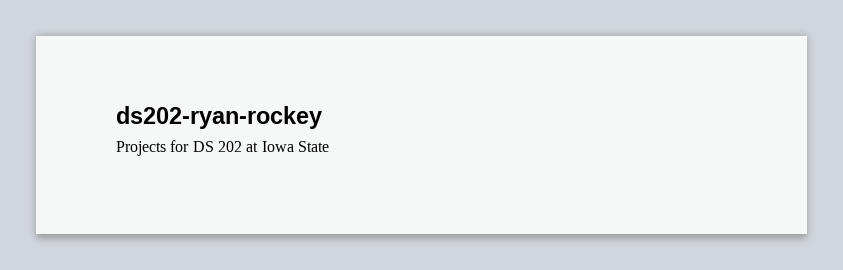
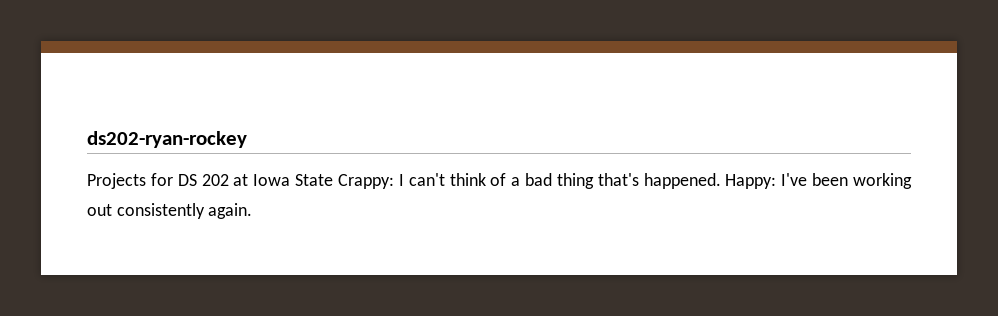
(329, 146) none -> [337,173,913,189] [87,203,253,219] Crappy: I can't think of a bad thing that's happened. Happy: I've been working out consistently again.

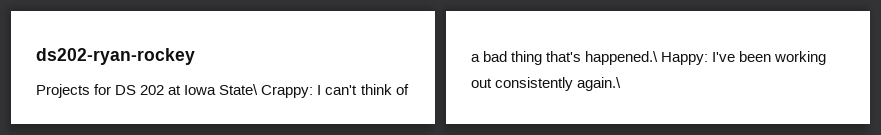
[295,174,334,186] State -> [219,84,259,95] State\
[643,173,721,189] happened. -> [585,51,659,65] happened.\
[208,203,253,219] again. -> [577,77,622,91] again.\

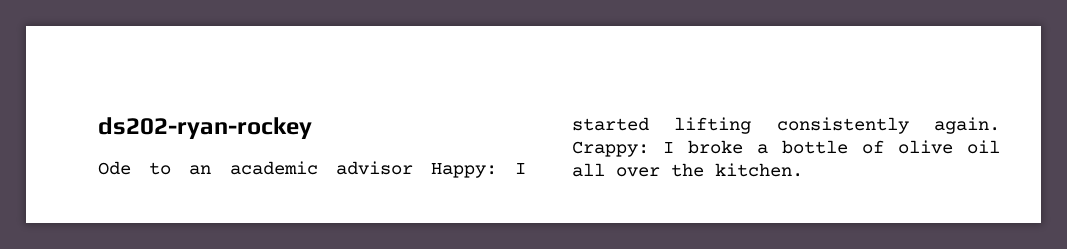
[36,84,409,98] [471,51,827,65] [471,77,622,91] Projects for DS 202 at Iowa State\ Crappy: I can't think of a bad thing that's happened.\ Happy: I've been working out consistently again.\ -> [98,161,526,178] [572,117,1000,134] [572,140,1000,157] [572,163,803,177] Ode to an academic advisor Happy: I started lifting consistently again. Crappy: I broke a bottle of olive oil all over the kitchen.

